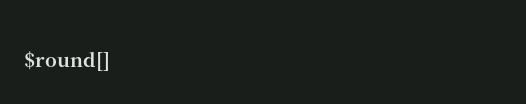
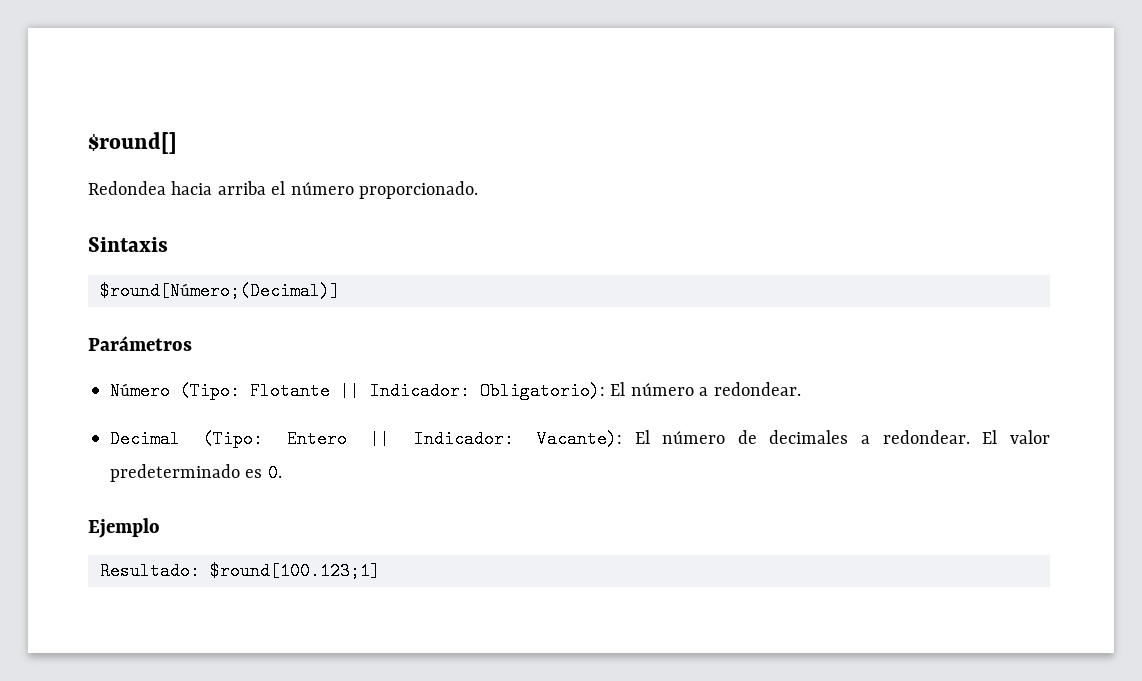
(110, 61) none -> [88,181,478,199] [88,237,168,252] [100,282,340,300] [88,336,192,351] [110,382,801,400] [110,430,1051,448] [110,464,282,482] [88,518,160,538] [100,562,380,580] // Redondea hacia arriba el número proporcionado. // Sintaxis // $round[Número;(Decimal)] // Parámetros // Número (Tipo: Flotante || Indicador: Obligatorio): El número a redondear. // Decimal (Tipo: Entero || Indicador: Vacante): El número de decimales a redondear. El valor predeterminado es 0. // Ejemplo // Resultado: $round[100.123;1]

